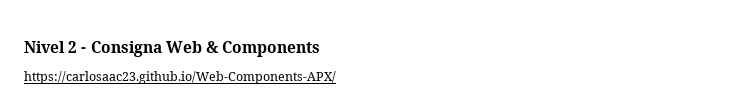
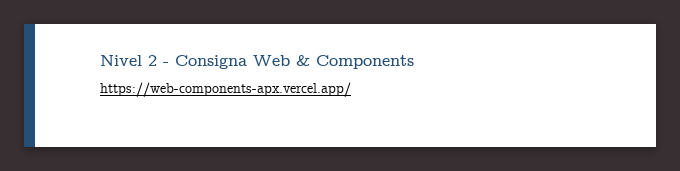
[24,71,336,84] https://carlosaac23.github.io/Web-Components-APX/ -> [100,82,351,97] https://web-components-apx.vercel.app/

